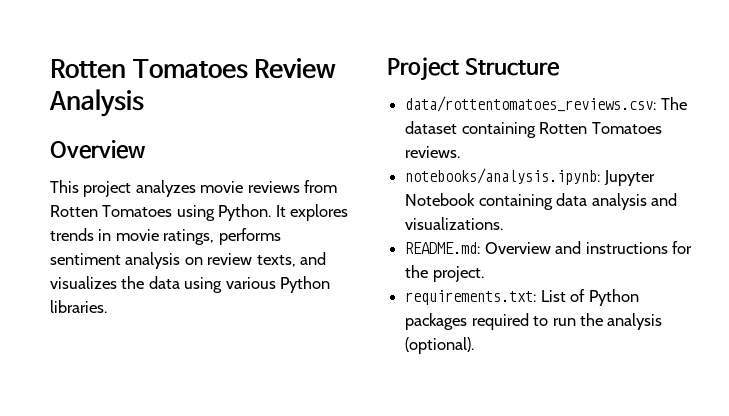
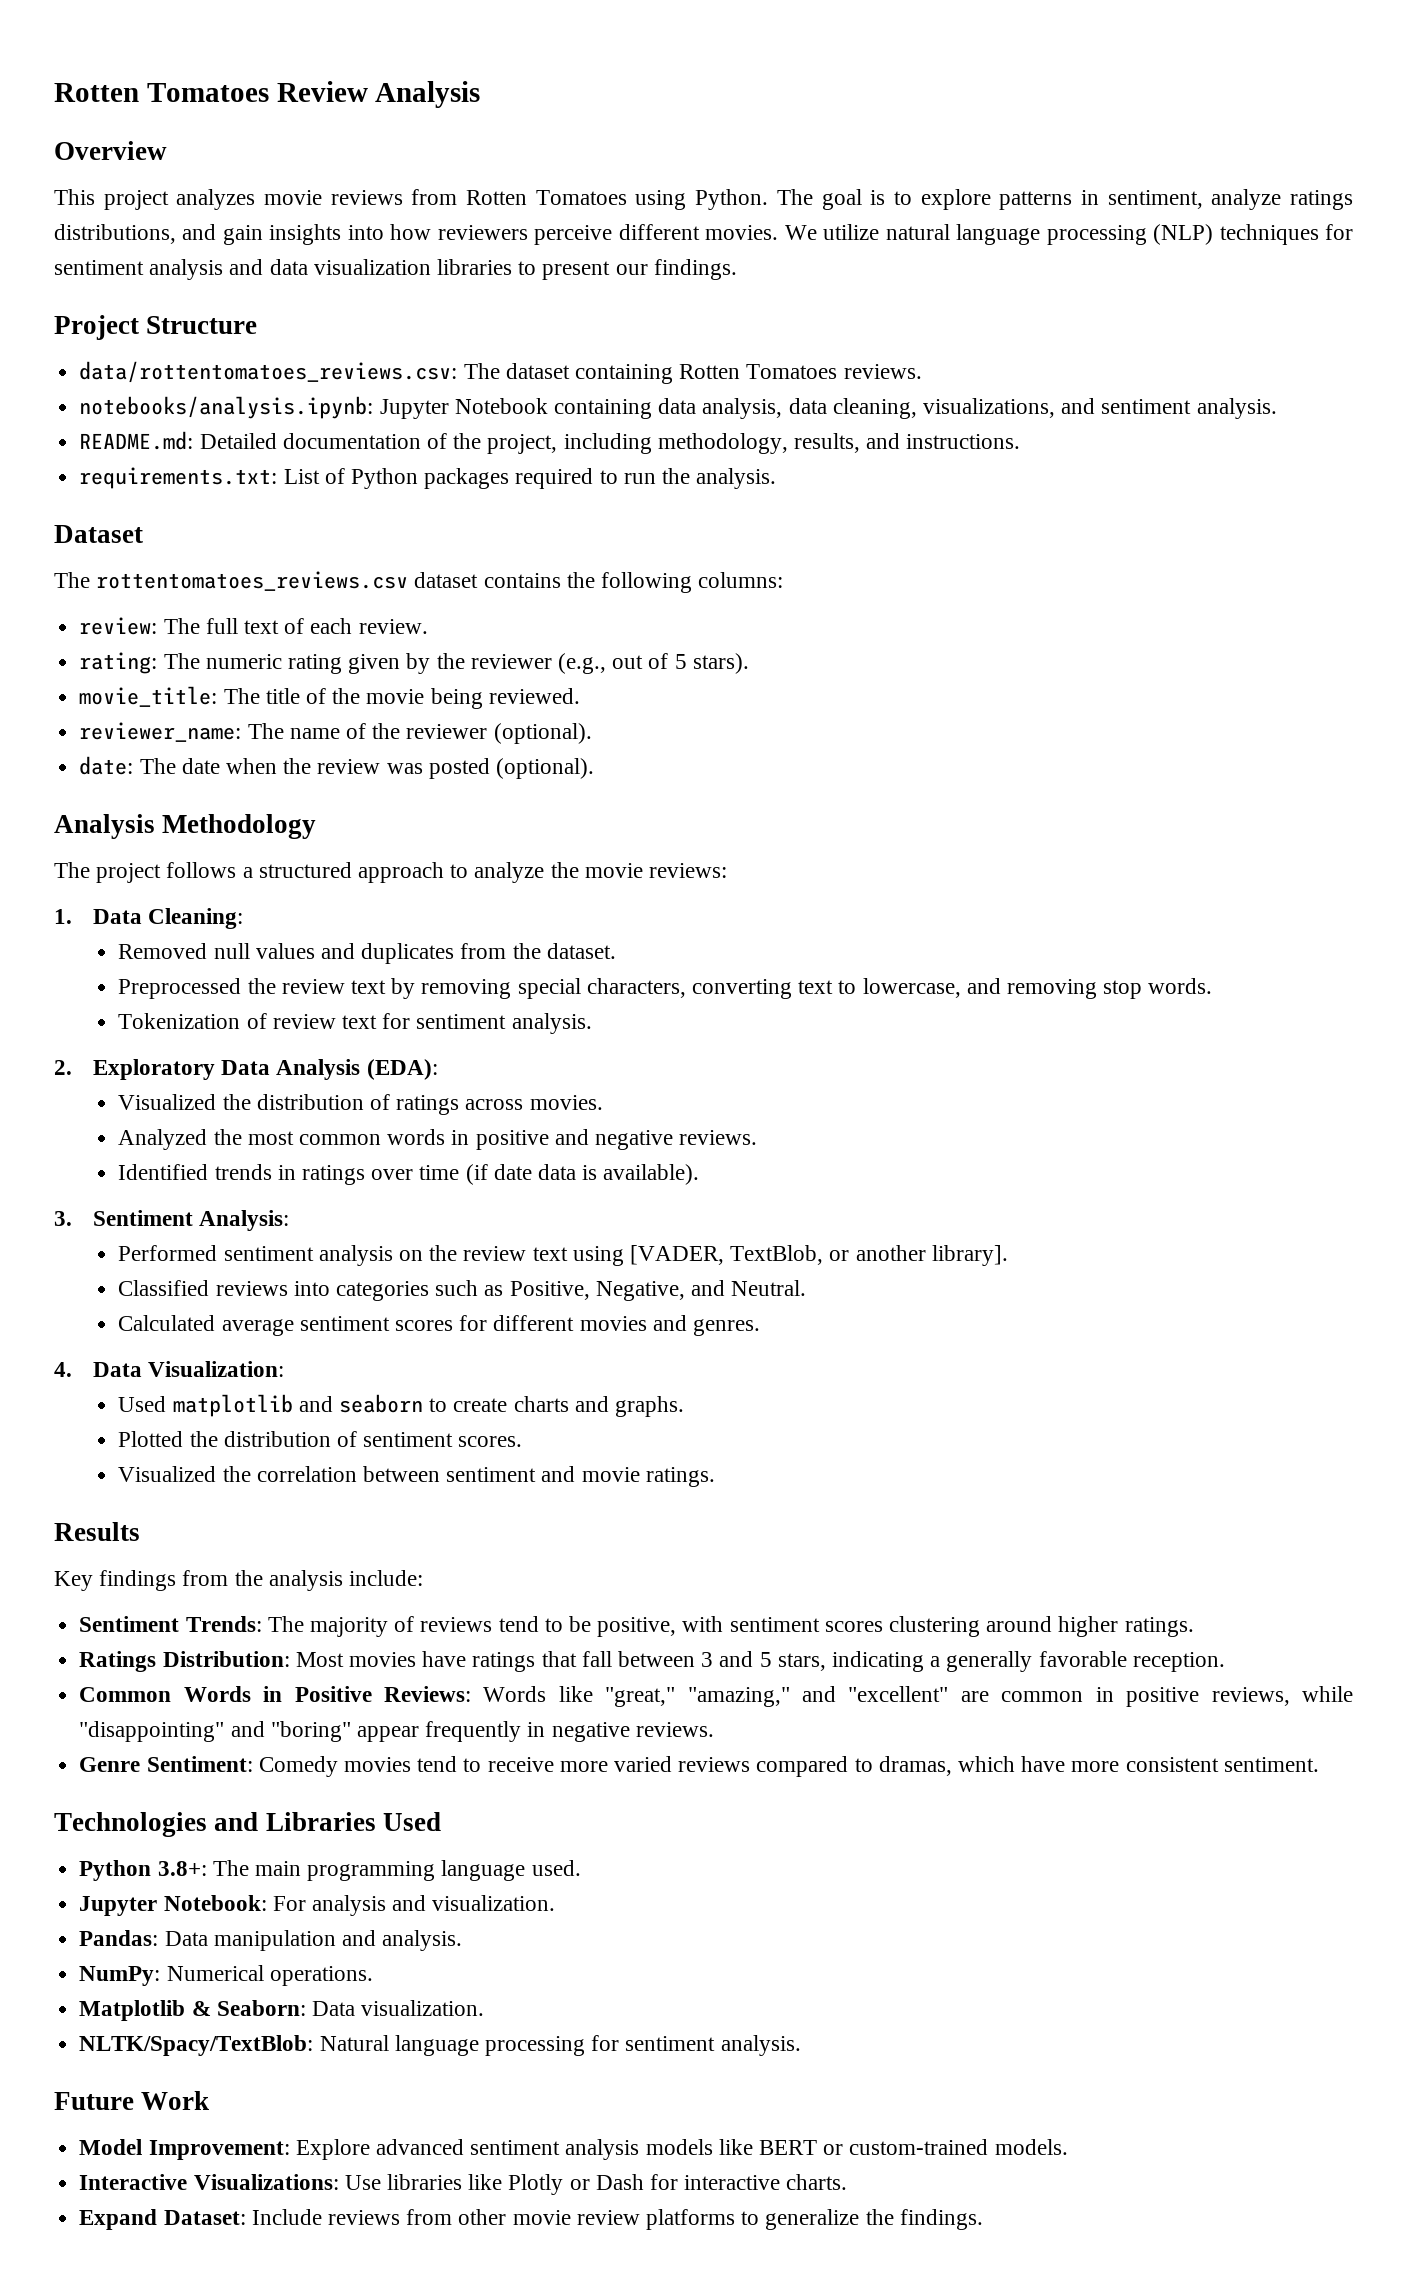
[275,204,349,221] [50,228,281,245] [50,252,327,269] [50,276,331,293] [50,300,107,313] It explores trends in movie ratings, performs sentiment analysis on review texts, and visualizes the data using various Python libraries. -> [776,189,1354,210] [54,224,1353,245] [54,259,737,280] The goal is to explore patterns in sentiment, analyze ratings distributions, and gain insights into how reviewers perceive different movies. We utilize natural language processing (NLP) techniques for sentiment analysis and data visualization libraries to present our findings.
[591,193,677,210] [405,217,504,230] [405,241,692,254] [405,265,484,282] analysis and visualizations. // README.md: Overview and instructions for the project. -> [702,398,1277,419] [79,431,1021,454] analysis, data cleaning, visualizations, and sentiment analysis. // README.md: Detailed documentation of the project, including methodology, results, and instructions.
[607,313,663,330] [405,337,475,354] analysis (optional). -> [696,468,777,489] [54,525,143,543] [54,571,784,593] [79,617,428,635] [79,652,749,674] [79,686,580,709] [79,722,592,744] [79,756,594,779] [54,814,317,839] [54,862,728,883] [54,908,244,929] [118,943,616,964] [118,978,1213,999] [118,1013,592,1034] [54,1059,438,1080] [118,1094,603,1115] [118,1129,758,1150] [118,1164,700,1185] [54,1210,290,1231] [118,1245,1008,1266] [118,1280,807,1301] [118,1315,761,1336] [54,1361,285,1377] [118,1394,685,1417] [118,1431,523,1447] [118,1466,715,1487] [54,1522,140,1541] [54,1570,424,1591] [79,1616,1194,1637] [79,1651,1225,1672] [79,1686,1354,1707] [79,1721,714,1742] [79,1756,1319,1777] [54,1812,441,1837] [79,1860,581,1881] [79,1895,556,1916] [79,1930,463,1951] [79,1965,373,1986] [79,2000,485,2021] [79,2035,801,2056] [54,2091,210,2110] [79,2139,1068,2160] [79,2174,848,2195] [79,2209,983,2230] analysis. // Dataset // The rottentomatoes_reviews.csv dataset contains the following columns: // review: The full text of each review. // rating: The numeric rating given by the reviewer (e.g., out of 5 stars). // movie_title: The title of the movie being reviewed. // reviewer_name: The name of the reviewer (optional). // date: The date when the review was posted (optional). // Analysis Methodology // The project follows a structured approach to analyze the movie reviews: // 1. Data Cleaning: // Removed null values and duplicates from the dataset. // Preprocessed the review text by removing special characters, converting text to lowercase, and removing stop words. // Tokenization of review text for sentiment analysis. // 2. Exploratory Data Analysis (EDA): // Visualized the distribution of ratings across movies. // Analyzed the most common words in positive and negative reviews. // Identified trends in ratings over time (if date data is available). // 3. Sentiment Analysis: // Performed sentiment analysis on the review text using [VADER, TextBlob, or another library]. // Classified reviews into categories such as Positive, Negative, and Neutral. // Calculated average sentiment scores for different movies and genres. // 4. Data Visualization: // Used matplotlib and seaborn to create charts and graphs. // Plotted the distribution of sentiment scores. // Visualized the correlation between sentiment and movie ratings. // Results // Key findings from the analysis include: // Sentiment Trends: The majority of reviews tend to be positive, with sentiment scores clustering around higher ratings. // Ratings Distribution: Most movies have ratings that fall between 3 and 5 stars, indicating a generally favorable reception. // Common Words in Positive Reviews: Words like "great," "amazing," and "excellent" are common in positive reviews, while "disappointing" and "boring" appear frequently in negative reviews. // Genre Sentiment: Comedy movies tend to receive more varied reviews compared to dramas, which have more consistent sentiment. // Technologies and Libraries Used // Python 3.8+: The main programming language used. // Jupyter Notebook: For analysis and visualization. // Pandas: Data manipulation and analysis. // NumPy: Numerical operations. // Matplotlib & Seaborn: Data visualization. // NLTK/Spacy/TextBlob: Natural language processing for sentiment analysis. // Future Work // Model Improvement: Explore advanced sentiment analysis models like BERT or custom-trained models. // Interactive Visualizations: Use libraries like Plotly or Dash for interactive charts. // Expand Dataset: Include reviews from other movie review platforms to generalize the findings.

